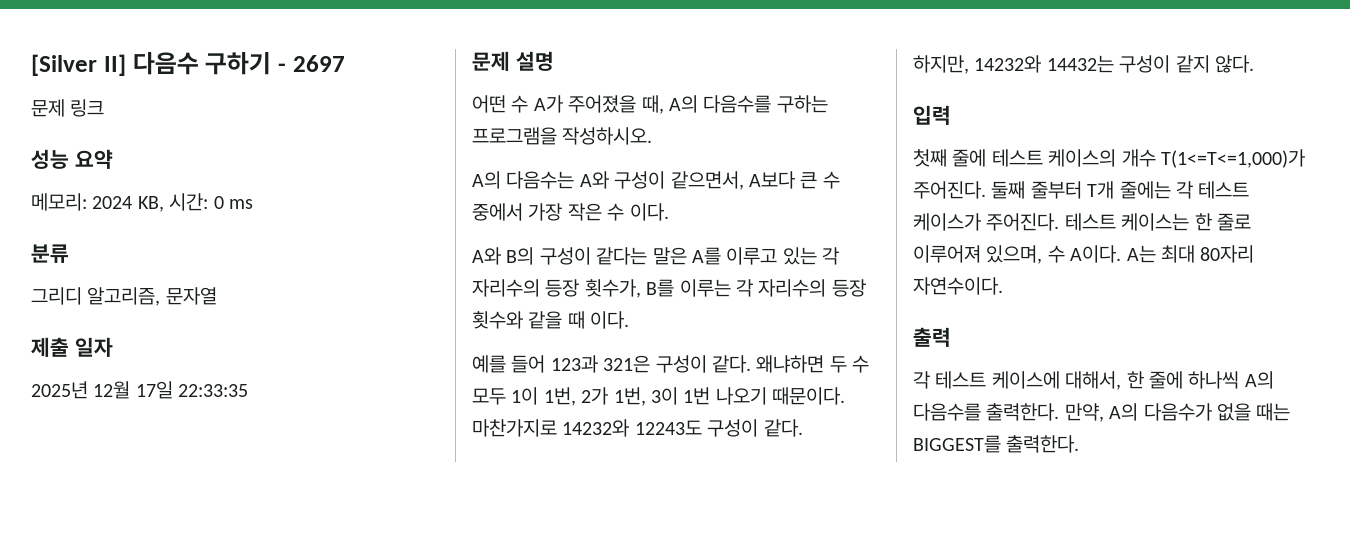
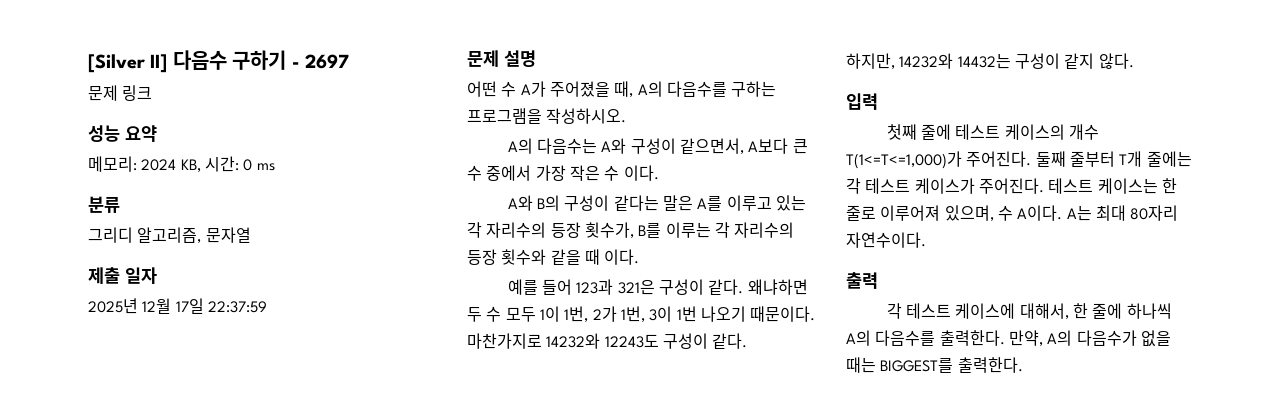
[178,384,249,397] 22:33:35 -> [207,301,267,313] 22:37:59

